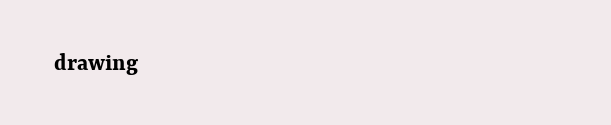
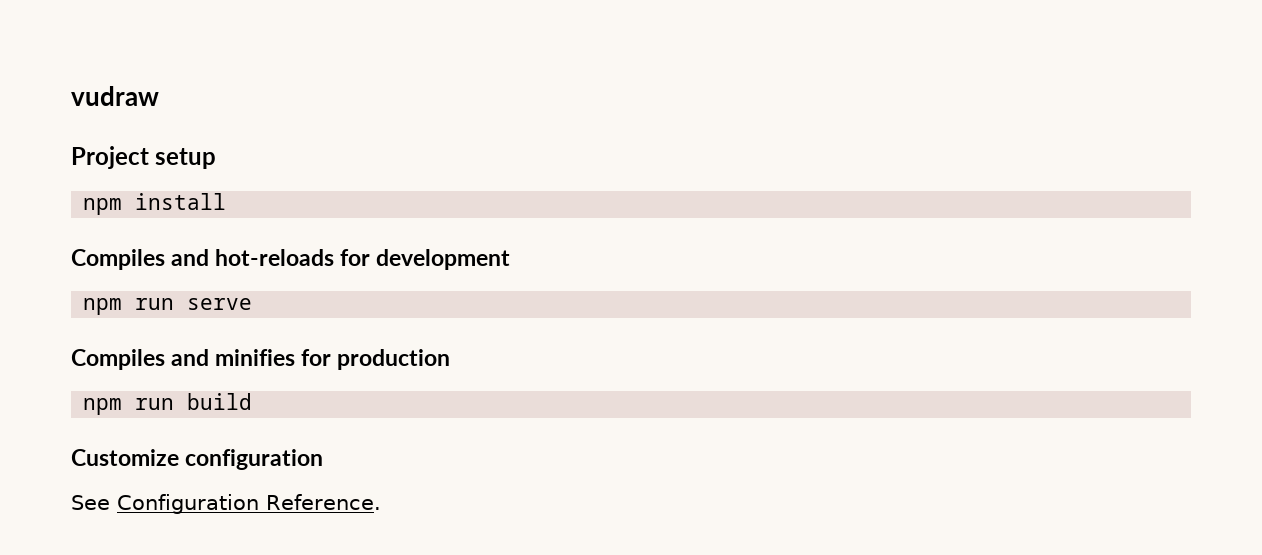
[54,53,138,75] drawing -> [71,86,159,106] [71,146,217,169] [83,193,227,215] [71,249,511,270] [83,298,253,315] [71,349,451,370] [83,393,253,415] [71,449,324,470] [71,494,381,514] vudraw // Project setup // npm install // Compiles and hot-reloads for development // npm run serve // Compiles and minifies for production // npm run build // Customize configuration // See Configuration Reference.

